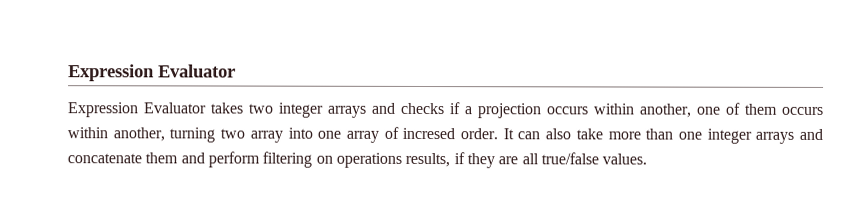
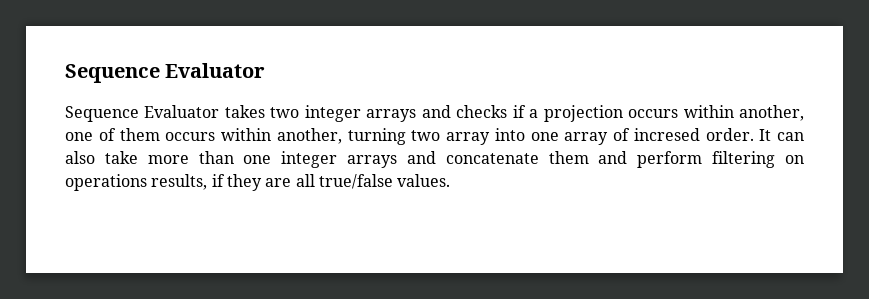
[68,64,155,82] Expression -> [65,64,160,83] Sequence
[67,102,139,118] Expression -> [65,106,139,122] Sequence

